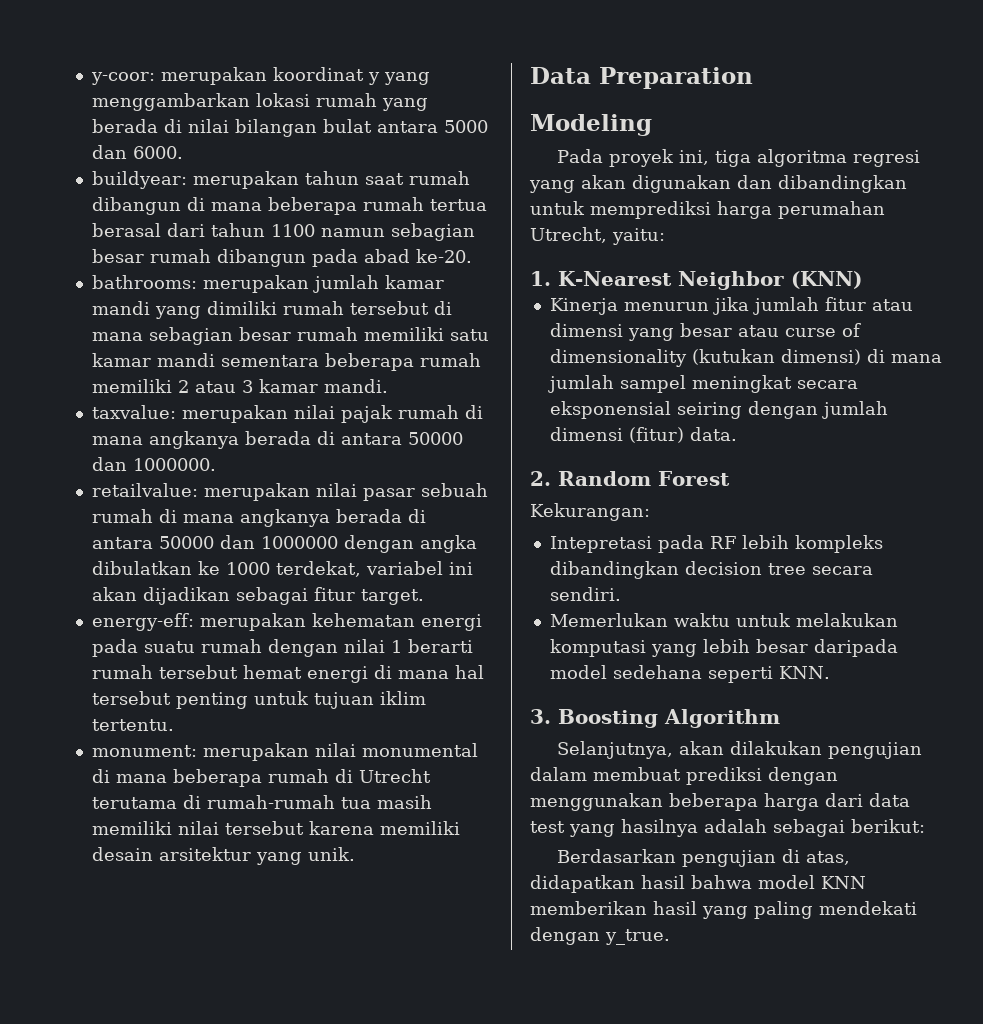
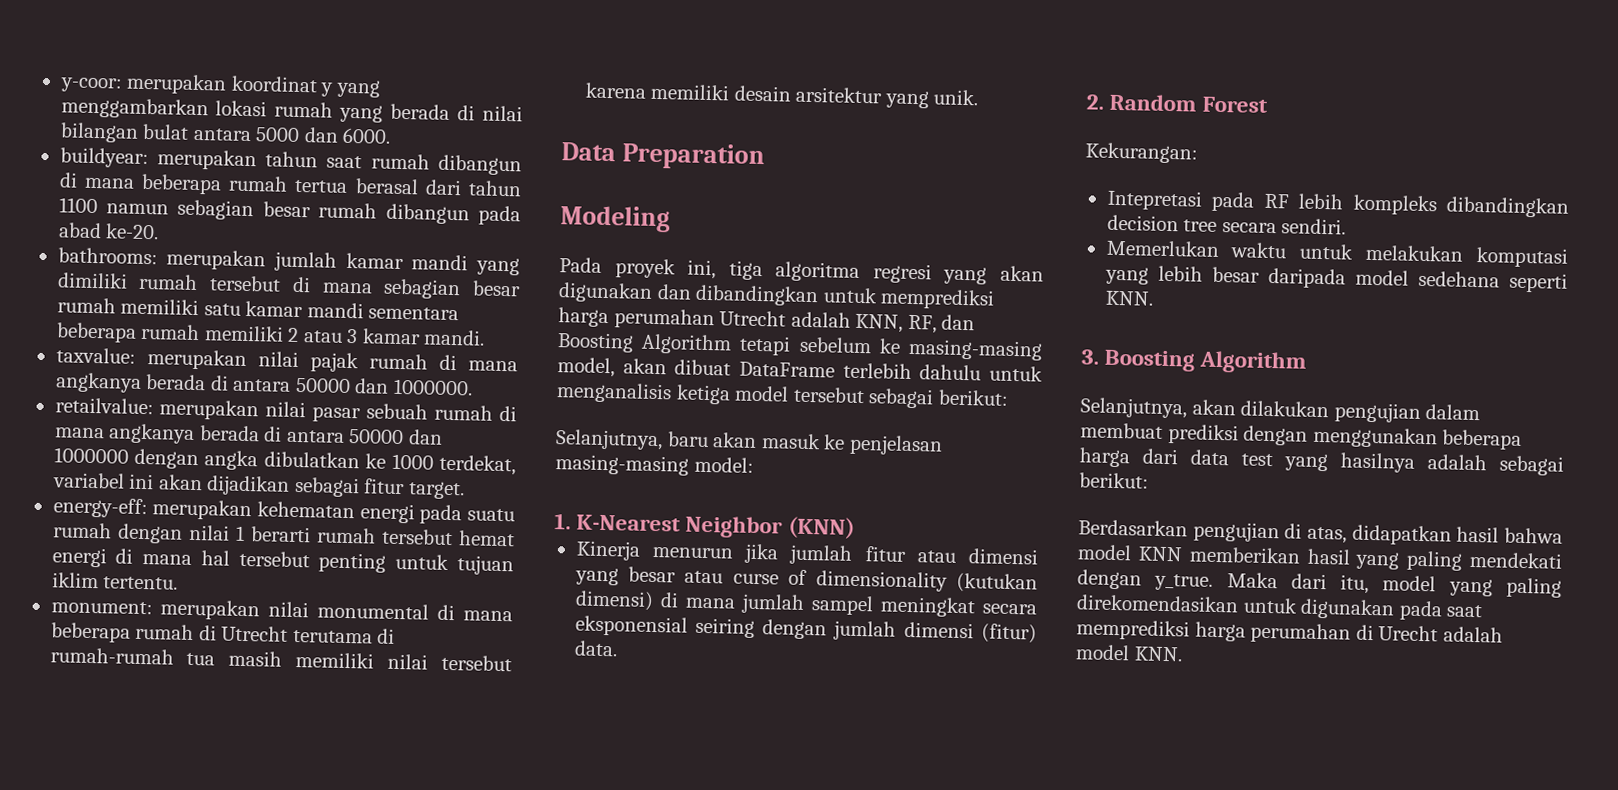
[530,227,665,245] Utrecht, yaitu: -> [719,310,976,334] [557,332,1043,361] [557,357,1043,382] [556,382,1009,409] [555,429,943,456] [555,454,754,476] Utrecht adalah KNN, RF, dan Boosting Algorithm tetapi sebelum ke masing-masing model, akan dibuat DataFrame terlebih dahulu untuk menganalisis ketiga model tersebut sebagai berikut: // Selanjutnya, baru akan masuk ke penjelasan masing-masing model:
(670, 937) none -> [1226,572,1562,598] [1076,594,1484,621] [1076,619,1503,644] [1075,644,1183,662] Maka dari itu, model yang paling direkomendasikan untuk digunakan pada saat memprediksi harga perumahan di Urecht adalah model KNN.

